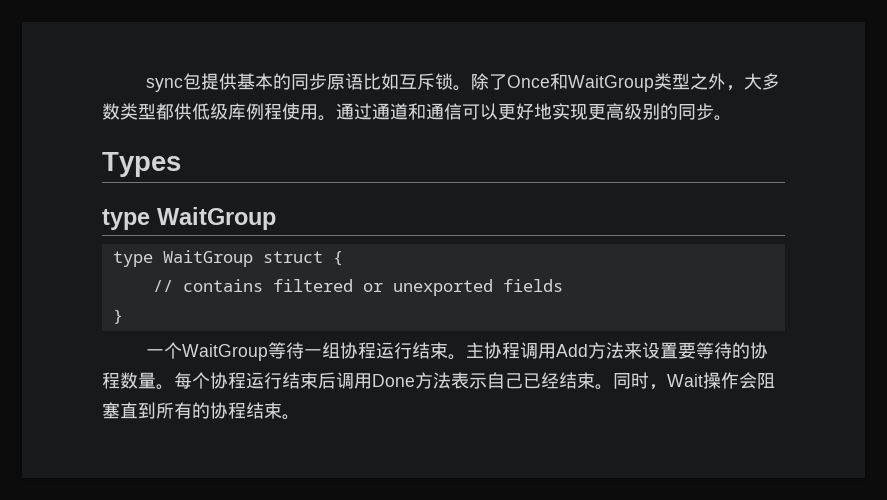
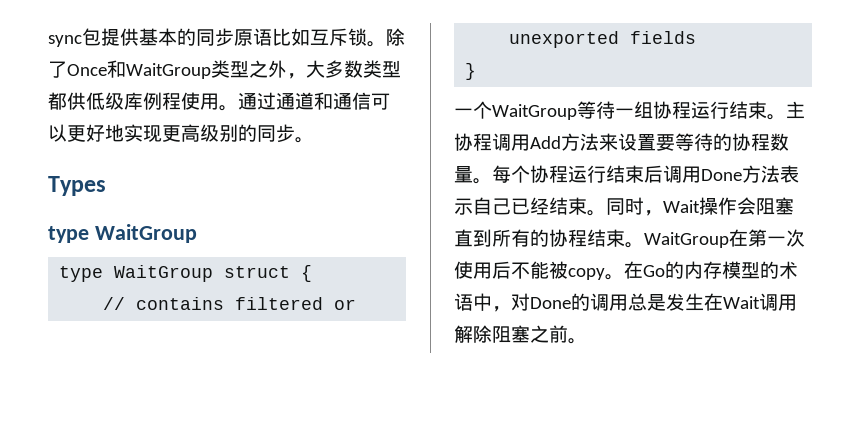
(300, 417) none -> [644,229,805,248] [454,261,798,280] [454,293,797,312] [454,325,587,344] WaitGroup在第一次使用后不能被copy。在Go的内存模型的术语中，对Done的调用总是发生在Wait调用解除阻塞之前。

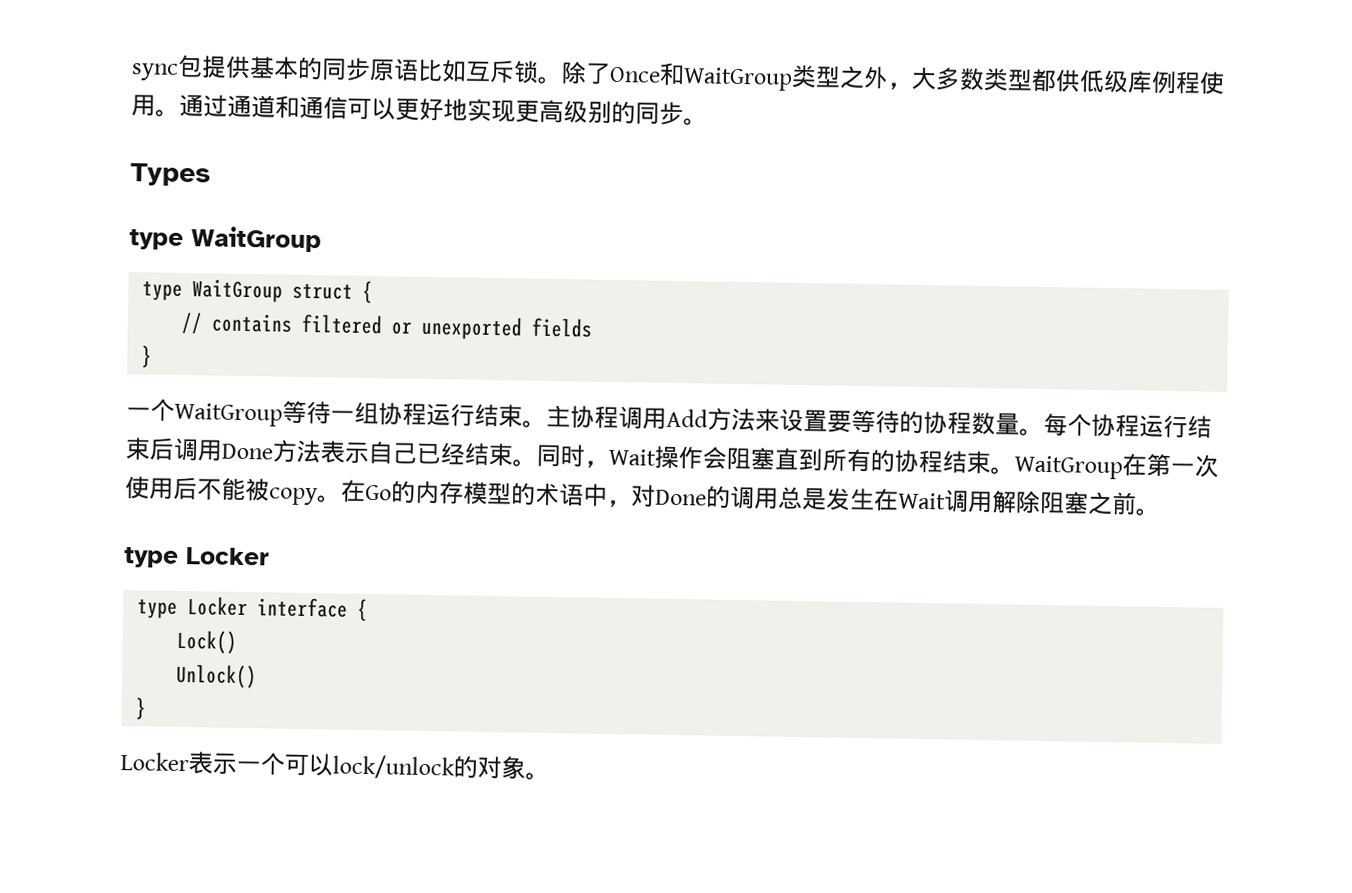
(587, 341) none -> [123,547,270,568] [137,596,369,622] [176,629,238,654] [176,663,258,689] [135,697,147,720] [120,751,550,780] // type Locker // type Locker interface { // Lock() // Unlock() // } // Locker表示一个可以lock/unlock的对象。

